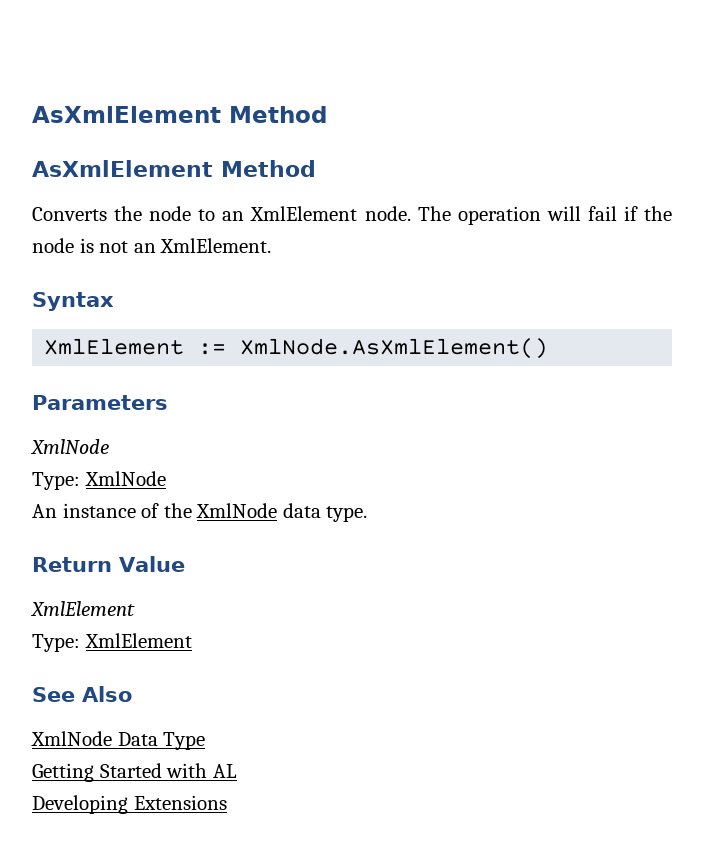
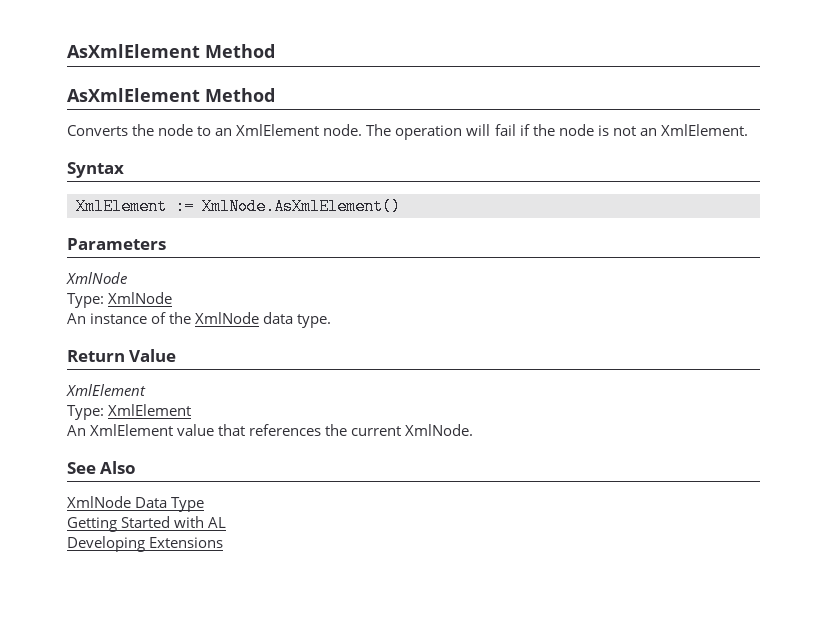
(192, 640) none -> [67,424,474,436] // An XmlElement value that references the current XmlNode.

